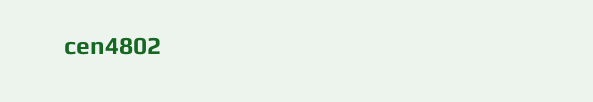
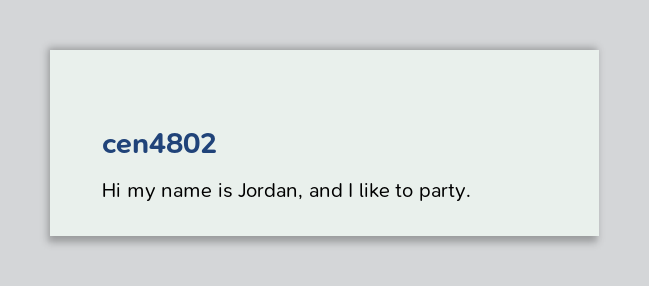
(161, 46) none -> [102,183,471,202] // Hi my name is Jordan, and I like to party.

